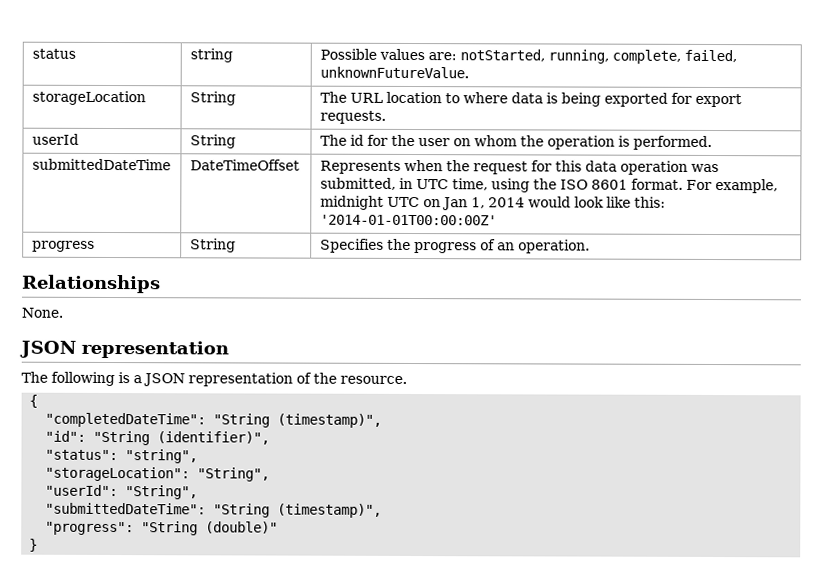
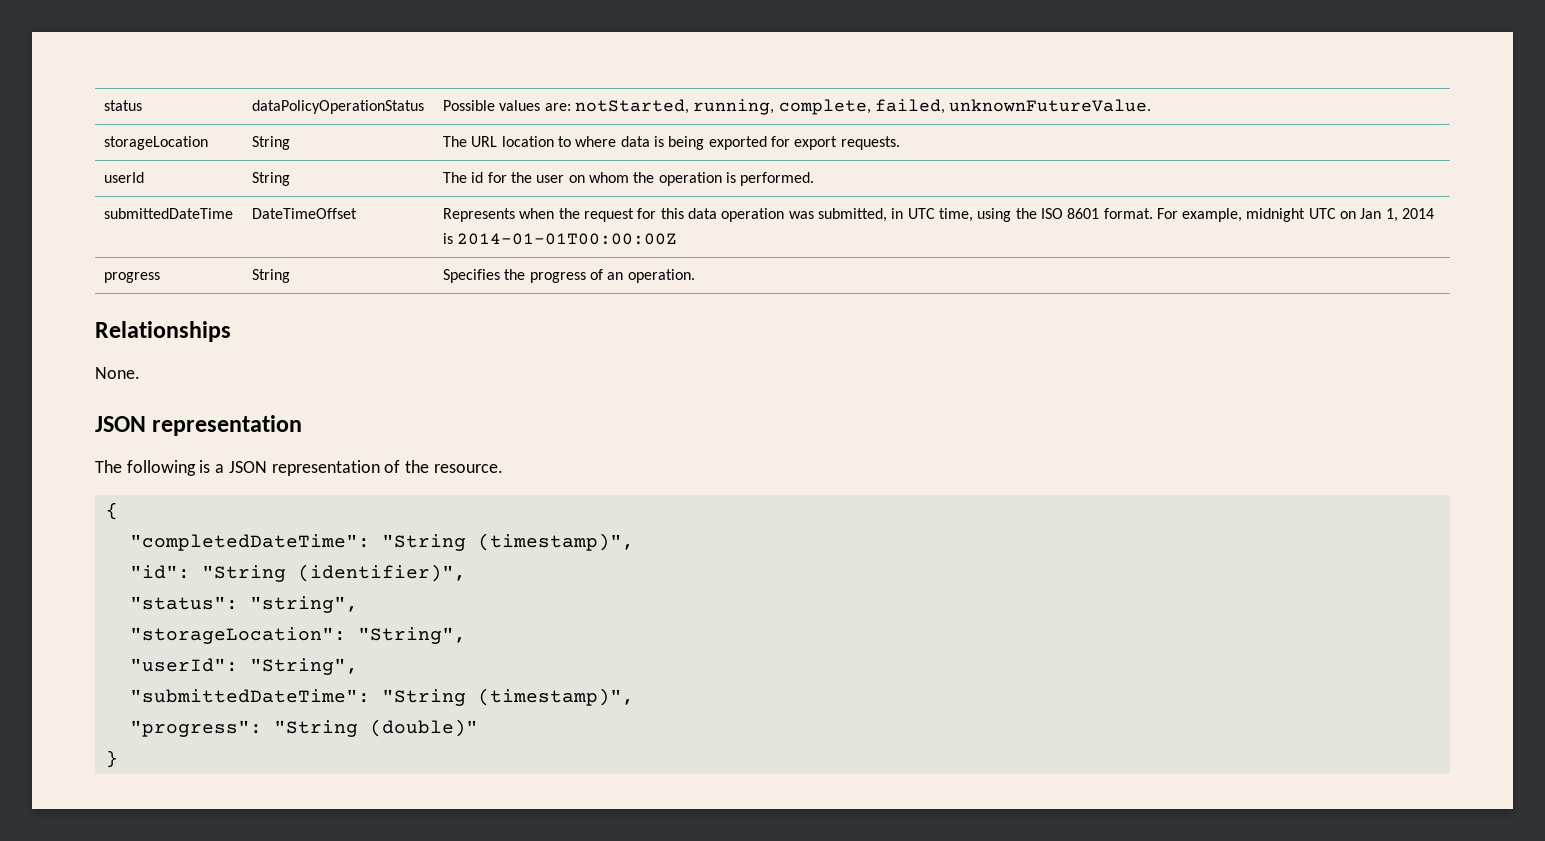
[189,48,233,63] string -> [252,100,425,114] dataPolicyOperationStatus
[527,196,666,208] [319,214,497,226] would look like this: '2014-01-01T00:00:00Z' -> [443,233,678,245] is 2014-01-01T00:00:00Z

